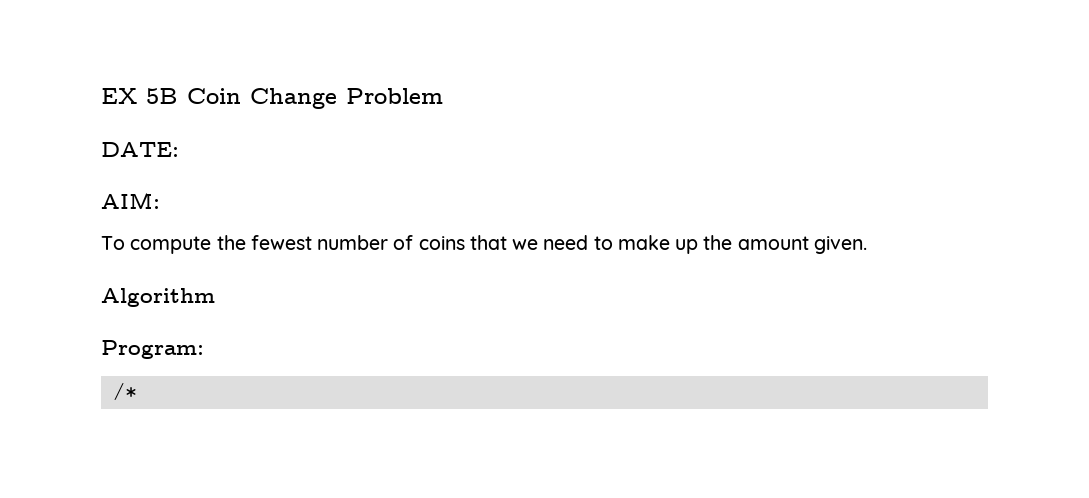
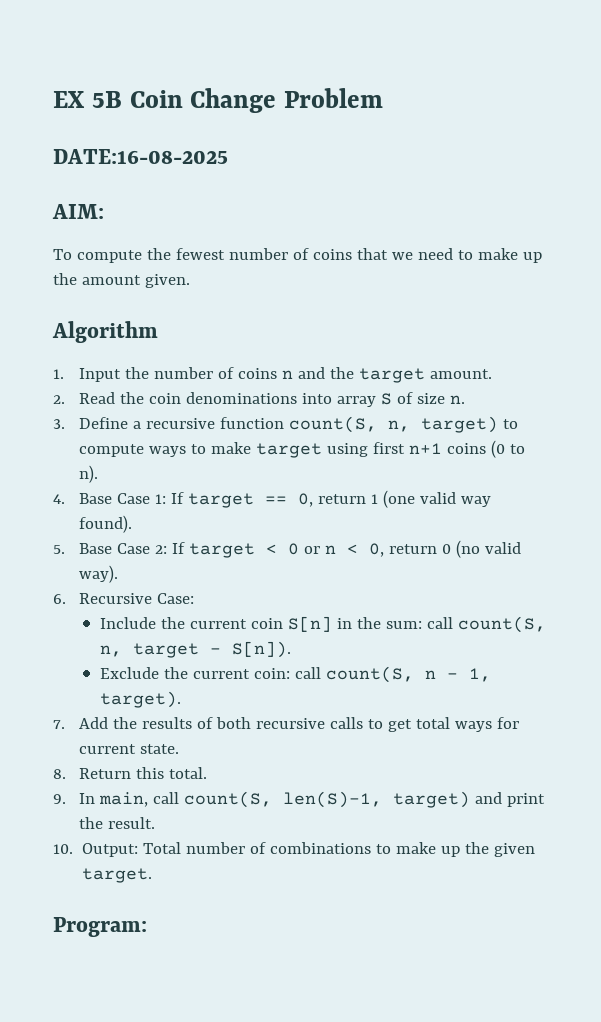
[101,142,179,157] DATE: -> [53,149,228,164] DATE:16-08-2025
(215, 297) none -> [53,367,493,383] [53,392,466,407] [53,416,519,433] [79,440,526,458] [79,465,99,483] [53,490,492,508] [79,515,133,533] [53,540,522,558] [79,565,119,583] [53,593,195,604] [99,616,546,633] [99,641,291,658] [99,666,491,683] [99,691,181,708] [53,717,520,732] [79,744,180,754] [53,767,208,779] [53,791,546,808] [79,817,156,829] [53,842,536,857] [82,868,153,883] // 1. Input the number of coins n and the target amount. // 2. Read the coin denominations into array S of size n. // 3. Define a recursive function count(S, n, target) to compute ways to make target using first n+1 coins (0 to n). // 4. Base Case 1: If target == 0, return 1 (one valid way found). // 5. Base Case 2: If target < 0 or n < 0, return 0 (no valid way). // 6. Recursive Case: // Include the current coin S[n] in the sum: call count(S, n, target - S[n]). // Exclude the current coin: call count(S, n - 1, target). // 7. Add the results of both recursive calls to get total ways for current state. // 8. Return this total. // 9. In main, call count(S, len(S)-1, target) and print the result. // 10. Output: Total number of combinations to make up the given target.
[112,383,137,400] // /* -> (147, 927) none

